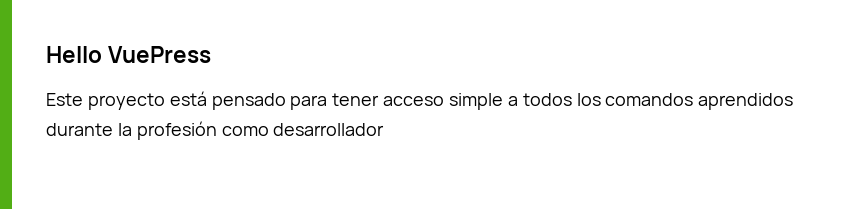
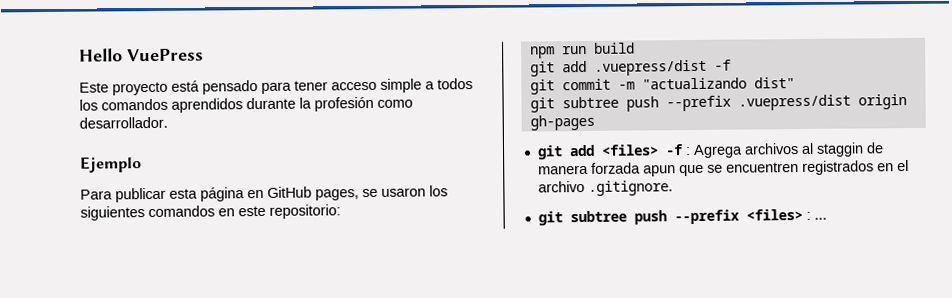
[273,123,385,136] desarrollador -> [79,116,168,129] [80,156,142,173] [80,185,448,203] [80,204,341,221] [529,42,635,59] [529,59,731,77] [529,77,795,95] [529,94,907,113] [529,114,595,131] [536,142,884,160] [537,160,909,177] [537,180,673,196] [537,208,827,226] desarrollador. // Ejemplo // Para publicar esta página en GitHub pages, se usaron los siguientes comandos en este repositorio: // npm run build // git add .vuepress/dist -f // git commit -m "actualizando dist" // git subtree push --prefix .vuepress/dist origin gh-pages // git add <files> -f : Agrega archivos al staggin de manera forzada apun que se encuentren registrados en el archivo .gitignore. // git subtree push --prefix <files> : ...

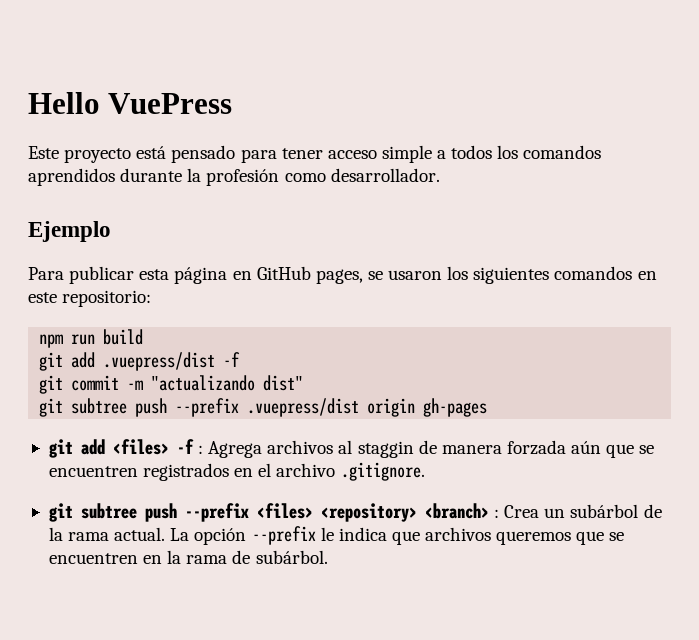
[642,165,676,177] apun -> [571,441,602,454] aún
[805,211,827,220] : ... -> [320,503,662,522] [48,526,625,545] [48,550,328,564] <repository> <branch> : Crea un subárbol de la rama actual. La opción --prefix le indica que archivos queremos que se encuentren en la rama de subárbol.

